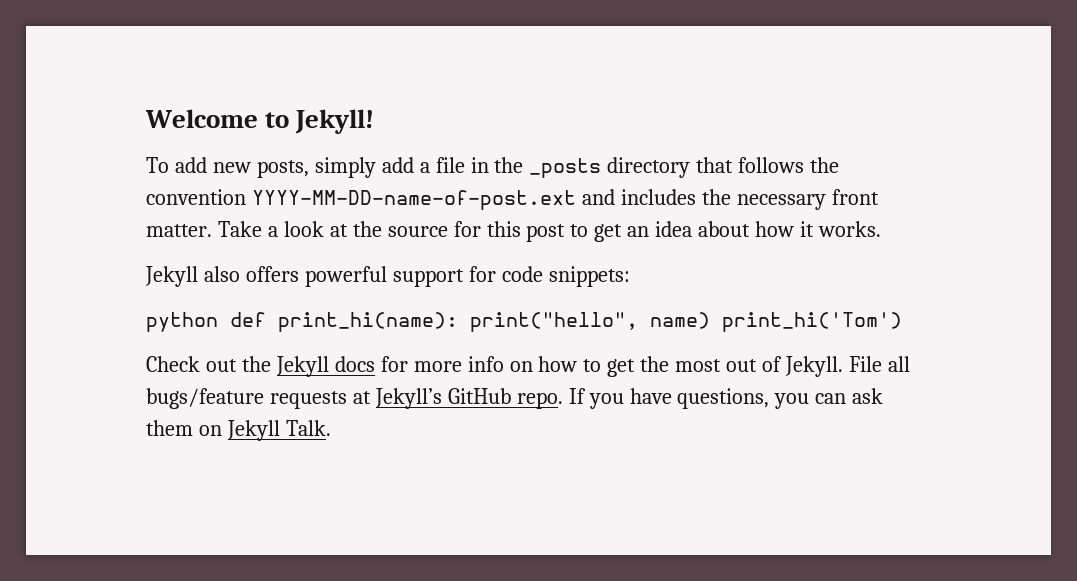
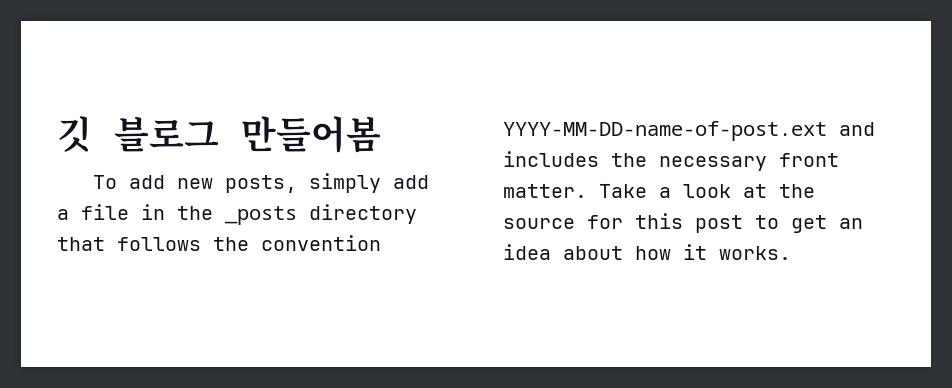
[145,109,375,134] Welcome to Jekyll! -> [57,116,381,153] 깃 블로그 만들어봄
[145,266,630,287] [146,312,902,332] [146,356,910,377] [146,388,884,409] [146,420,331,441] // Jekyll also offers powerful support for code snippets: // python def print_hi(name): print("hello", name) print_hi('Tom') // Check out the Jekyll docs for more info on how to get the most out of Jekyll. File all bugs/feature requests at Jekyll’s GitHub repo. If you have questions, you can ask them on Jekyll Talk. -> (791, 253) none

